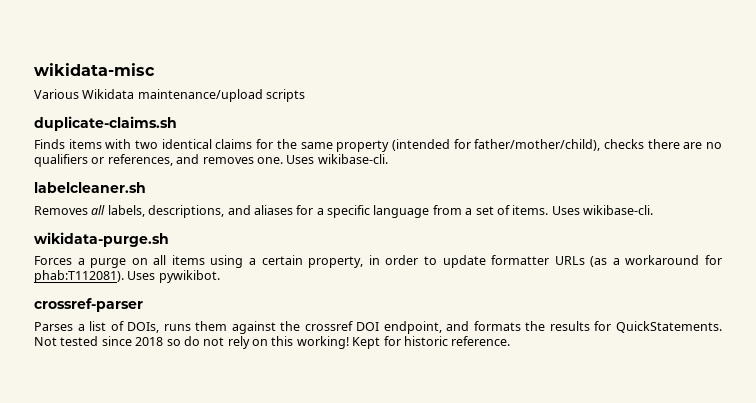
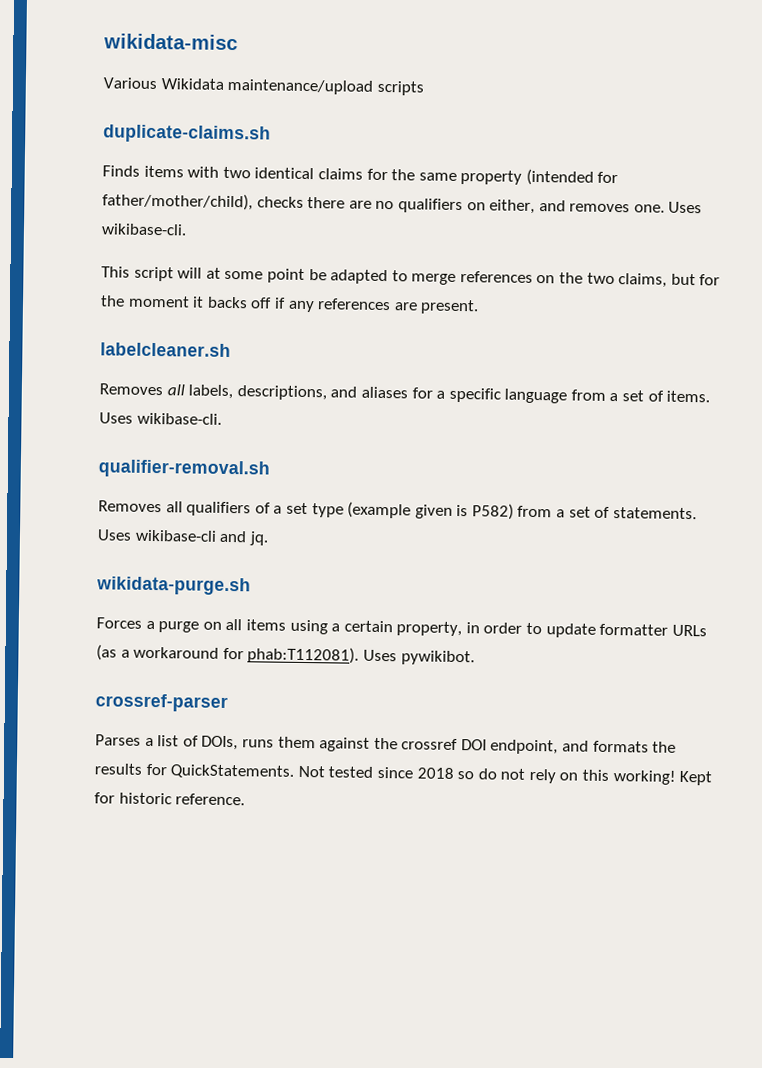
[91,154,173,166] or references, -> [466,199,536,214] on either,
(388, 159) none -> [101,266,721,288] [100,295,480,315] // This script will at some point be adapted to merge references on the two claims, but for the moment it backs off if any references are present.
(653, 210) none -> [98,459,270,479] [98,500,697,520] [97,529,269,546] // qualifier-removal.sh // Removes all qualifiers of a set type (example given is P582) from a set of statements. Uses wikibase-cli and jq.

